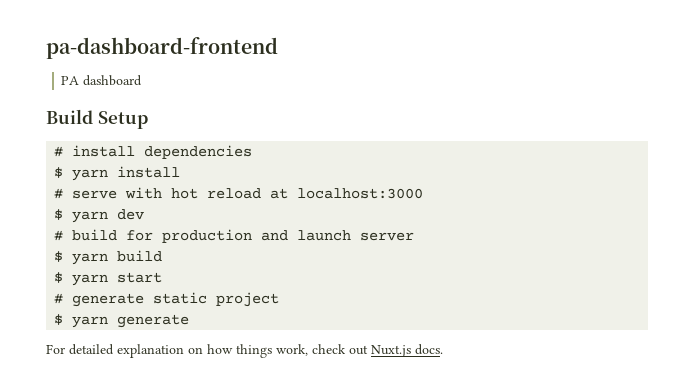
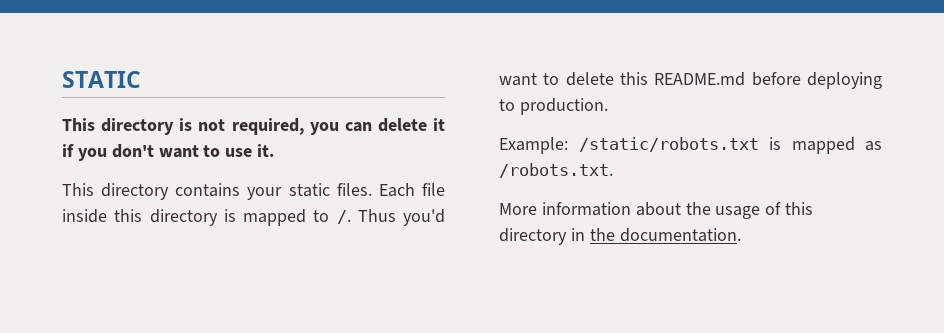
[46,37,278,59] [61,75,143,86] [46,109,148,129] [54,145,253,159] [54,166,181,181] [54,187,424,199] [54,209,145,223] [54,229,415,243] [54,250,163,265] [54,272,163,286] [54,292,280,307] [54,314,190,328] [46,344,443,358] pa-dashboard-frontend // PA dashboard // Build Setup // # install dependencies // $ yarn install // # serve with hot reload at localhost:3000 // $ yarn dev // # build for production and launch server // $ yarn build // $ yarn start // # generate static project // $ yarn generate // For detailed explanation on how things work, check out Nuxt.js docs. -> [62,71,141,88] [62,118,445,135] [62,144,275,161] [62,183,446,200] [62,209,445,226] [499,72,882,89] [499,98,608,115] [499,137,882,154] [499,163,613,178] [499,202,814,219] [499,228,741,245] STATIC // This directory is not required, you can delete it if you don't want to use it. // This directory contains your static files. Each file inside this directory is mapped to /. Thus you'd want to delete this README.md before deploying to production. // Example: /static/robots.txt is mapped as /robots.txt. // More information about the usage of this directory in the documentation.

